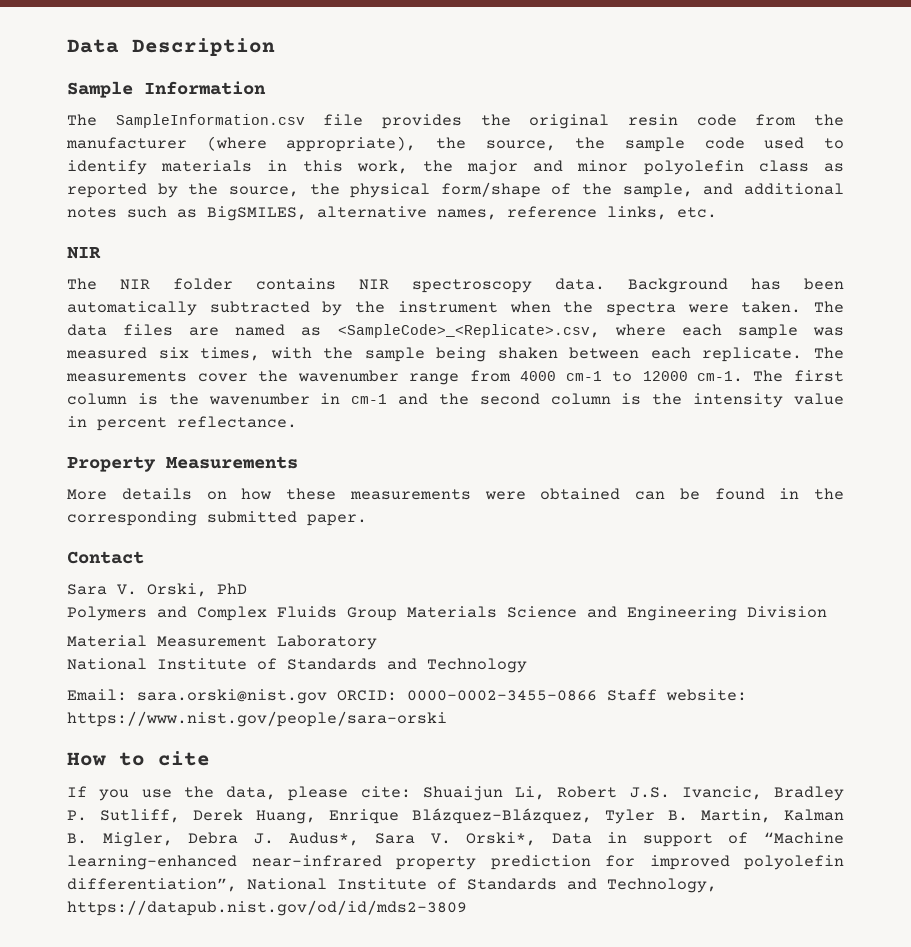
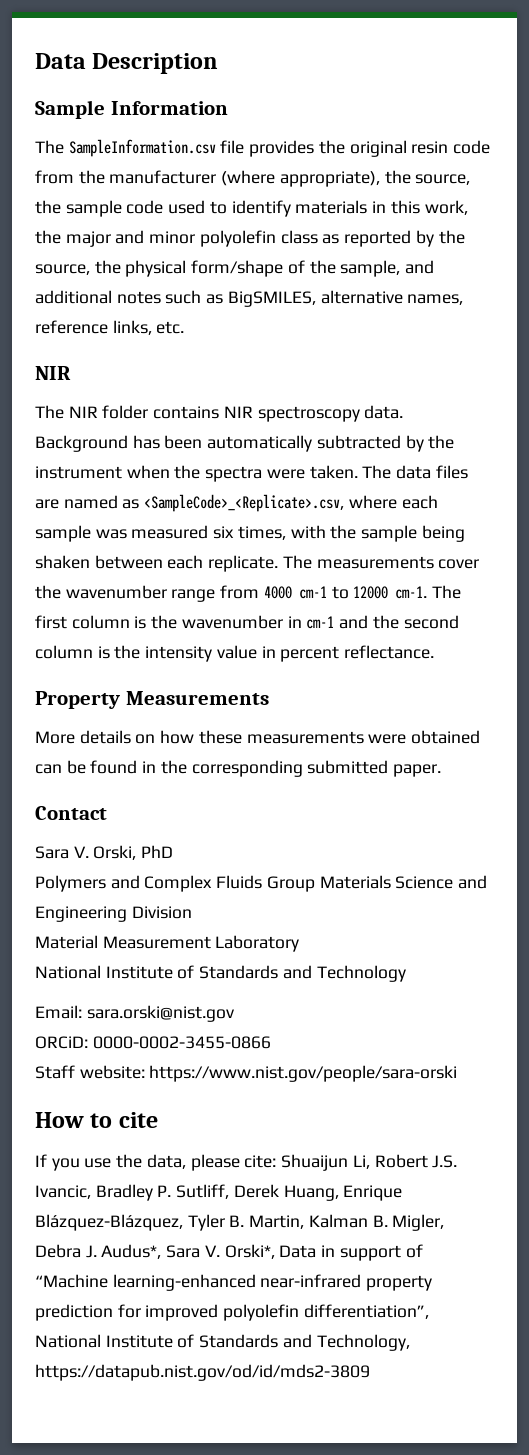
[337,690,397,701] ORCID: -> [35,1036,88,1049] // ORCiD:
(597, 695) none -> (271, 1042) //

